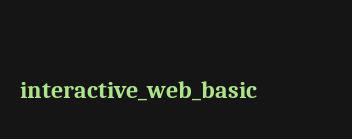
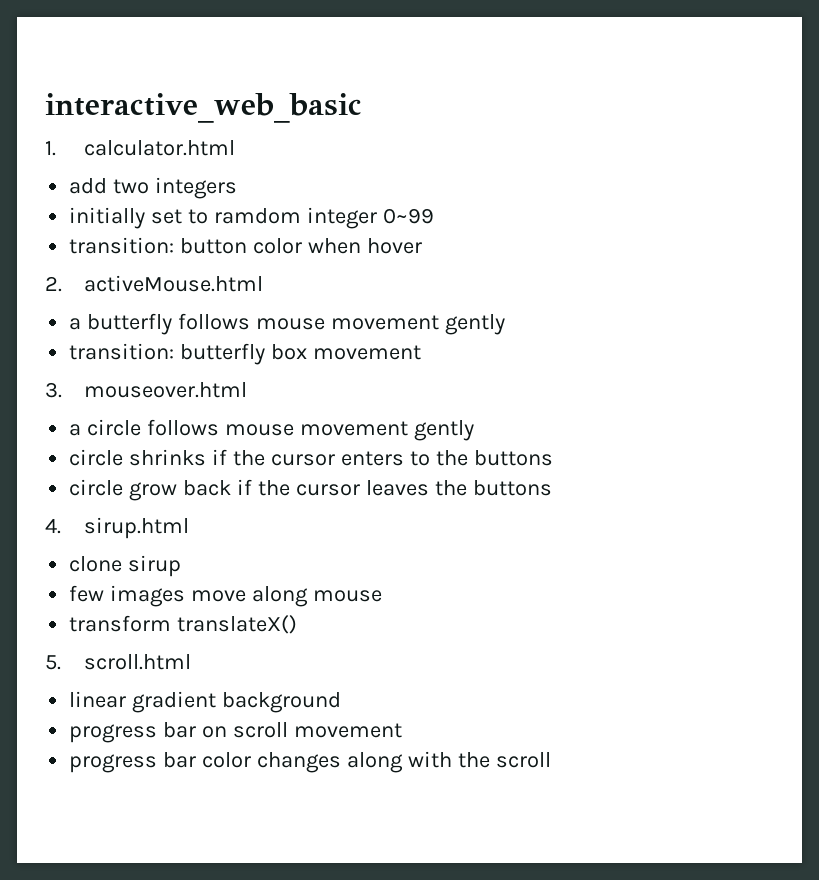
(257, 91) none -> [45,140,236,156] [69,177,238,199] [69,207,434,229] [69,237,422,254] [45,275,264,292] [69,313,505,335] [69,343,422,365] [45,382,248,398] [69,419,474,441] [69,449,553,466] [69,479,552,501] [45,517,190,539] [69,555,182,577] [69,585,382,607] [69,615,298,634] [45,654,192,670] [69,691,342,713] [69,722,402,743] [69,751,551,773] // 1. calculator.html // add two integers // initially set to ramdom integer 0~99 // transition: button color when hover // 2. activeMouse.html // a butterfly follows mouse movement gently // transition: butterfly box movement // 3. mouseover.html // a circle follows mouse movement gently // circle shrinks if the cursor enters to the buttons // circle grow back if the cursor leaves the buttons // 4. sirup.html // clone sirup // few images move along mouse // transform translateX() // 5. scroll.html // linear gradient background // progress bar on scroll movement // progress bar color changes along with the scroll

